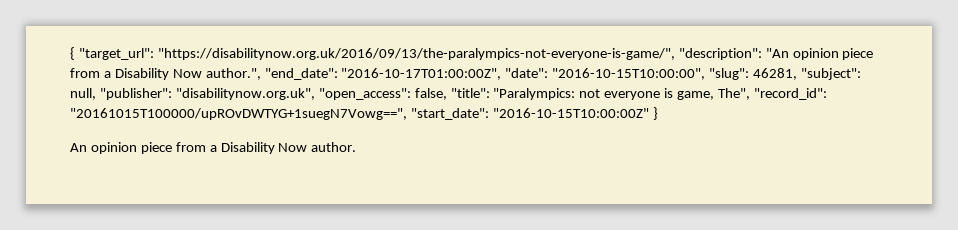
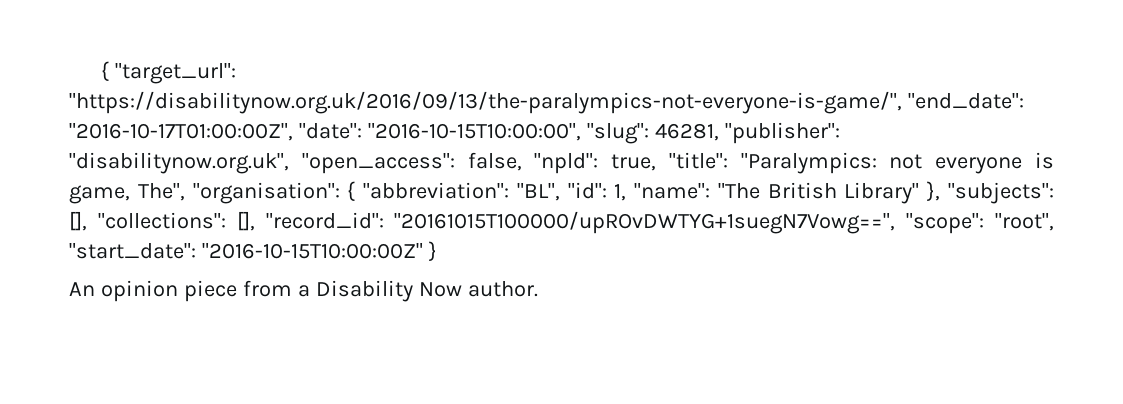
[678,48,874,60] [70,68,261,80] "description": "An opinion piece from a Disability Now author.", -> (902, 102) none
[801,68,862,80] [70,88,96,100] "subject": null, -> (719, 132) none
(447, 94) none -> [534,153,657,174] "npld": true,
[753,88,827,100] [70,108,407,120] "record_id": "20161015T100000/upROvDWTYG+1suegN7Vowg==", -> [192,181,1054,204] [69,211,1054,234] "organisation": { "abbreviation": "BL", "id": 1, "name": "The British Library" }, "subjects": [], "collections": [], "record_id": "20161015T100000/upROvDWTYG+1suegN7Vowg==", "scope": "root",

